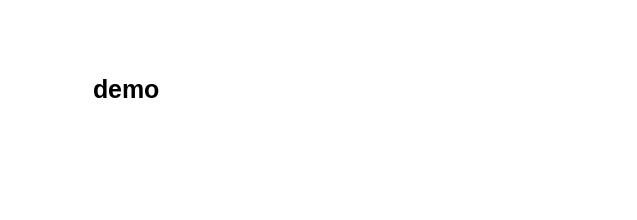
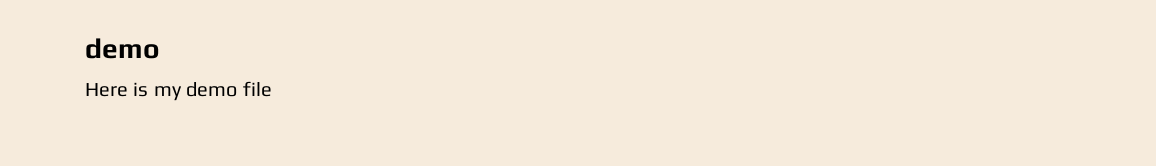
[93,79,159,98] demo -> [85,38,160,59] [85,81,272,101] demo // Here is my demo file

